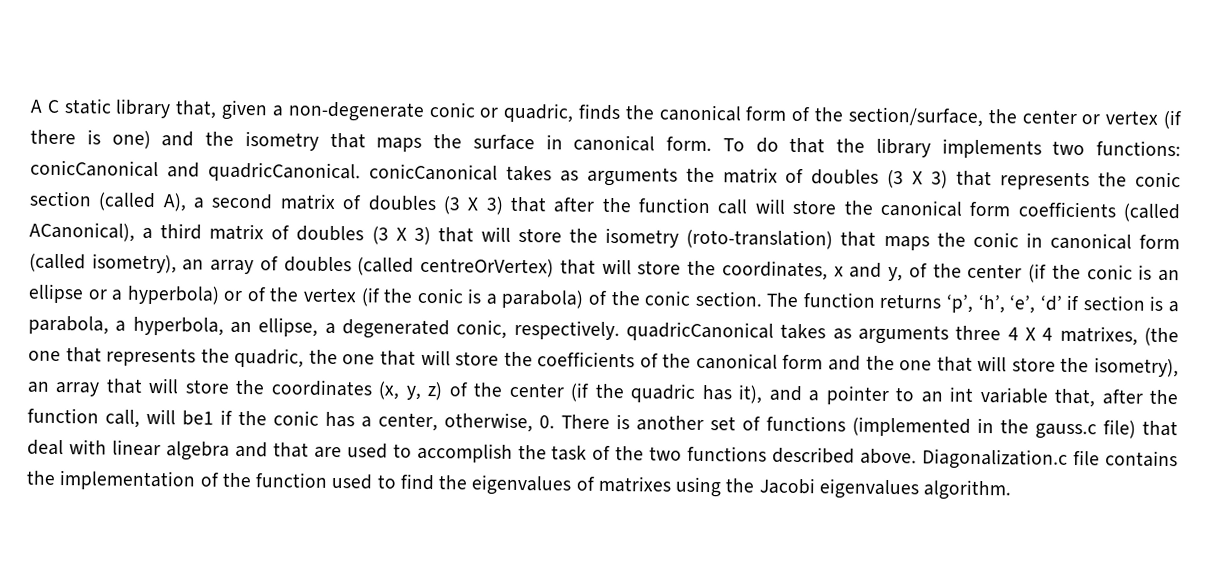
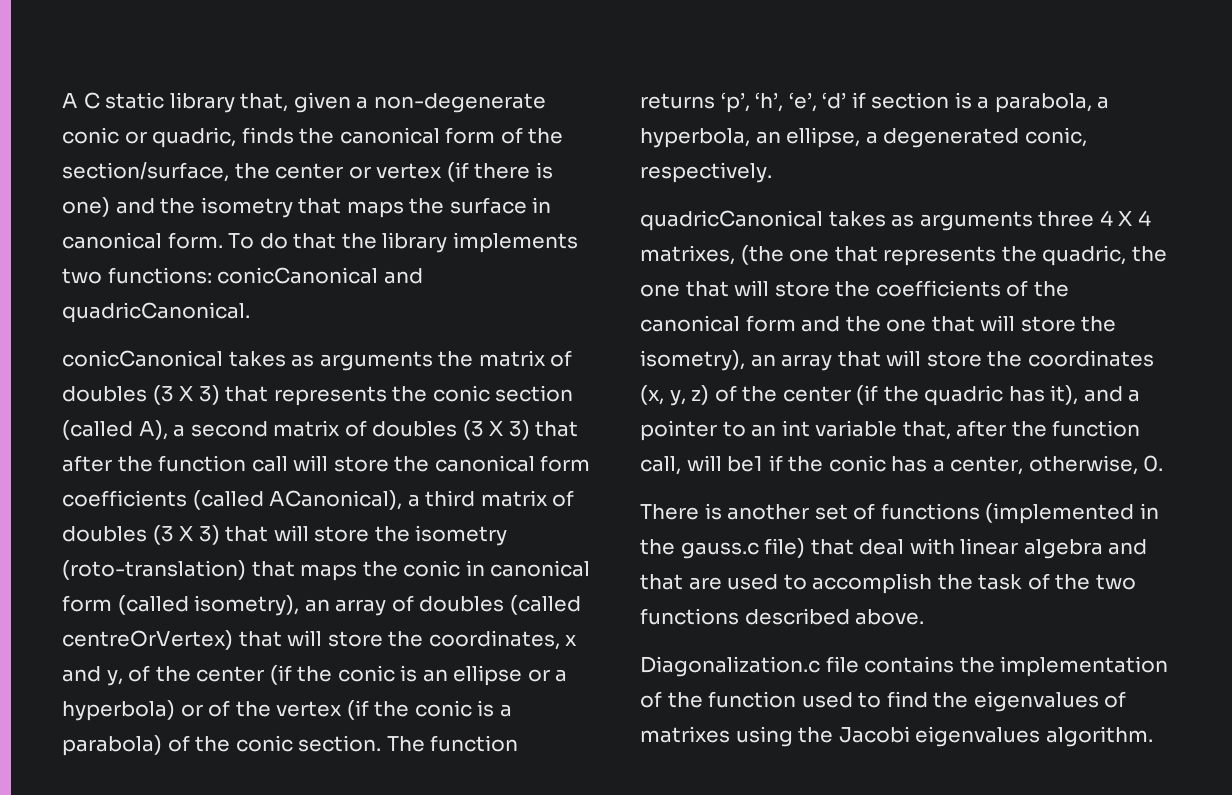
(361, 172) none -> (250, 312) //
(620, 330) none -> (772, 172) //
(555, 422) none -> (1164, 463) //
(918, 456) none -> (925, 617) //

